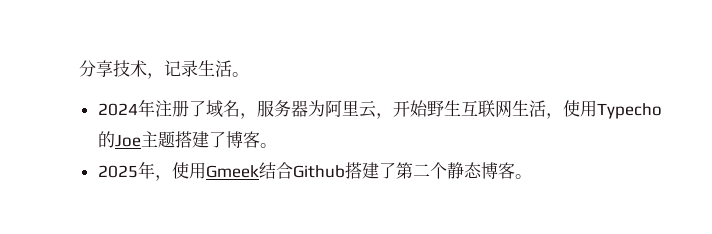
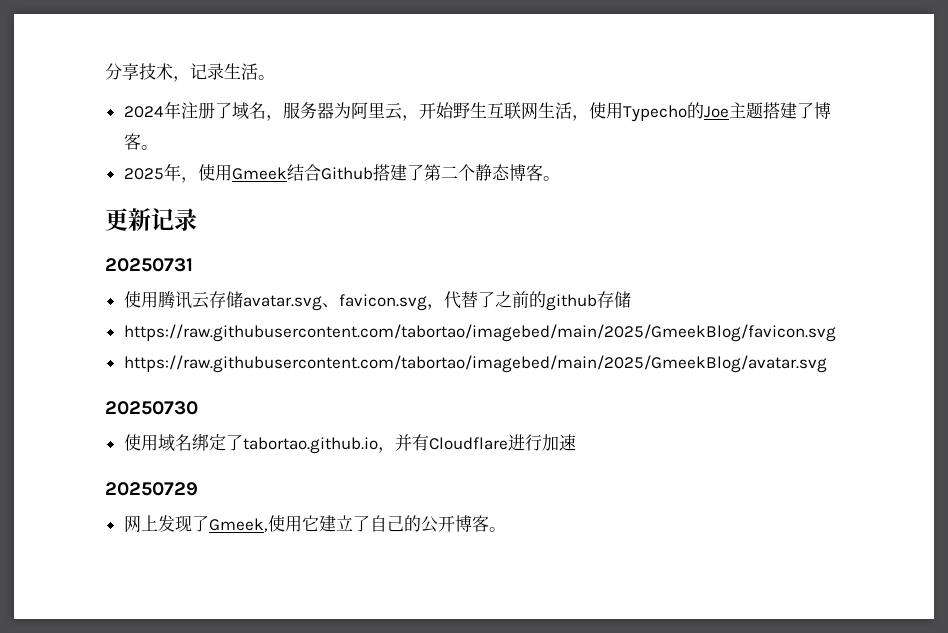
(532, 176) none -> [105,208,197,231] [105,258,193,272] [123,291,631,311] [123,324,836,342] [123,355,827,373] [105,401,198,415] [123,433,576,454] [105,482,198,496] [123,515,506,533] // 更新记录 // 20250731 // 使用腾讯云存储avatar.svg、favicon.svg，代替了之前的github存储 // https://raw.githubusercontent.com/tabortao/imagebed/main/2025/GmeekBlog/favicon.svg // https://raw.githubusercontent.com/tabortao/imagebed/main/2025/GmeekBlog/avatar.svg // 20250730 // 使用域名绑定了tabortao.github.io，并有Cloudflare进行加速 // 20250729 // 网上发现了Gmeek,使用它建立了自己的公开博客。

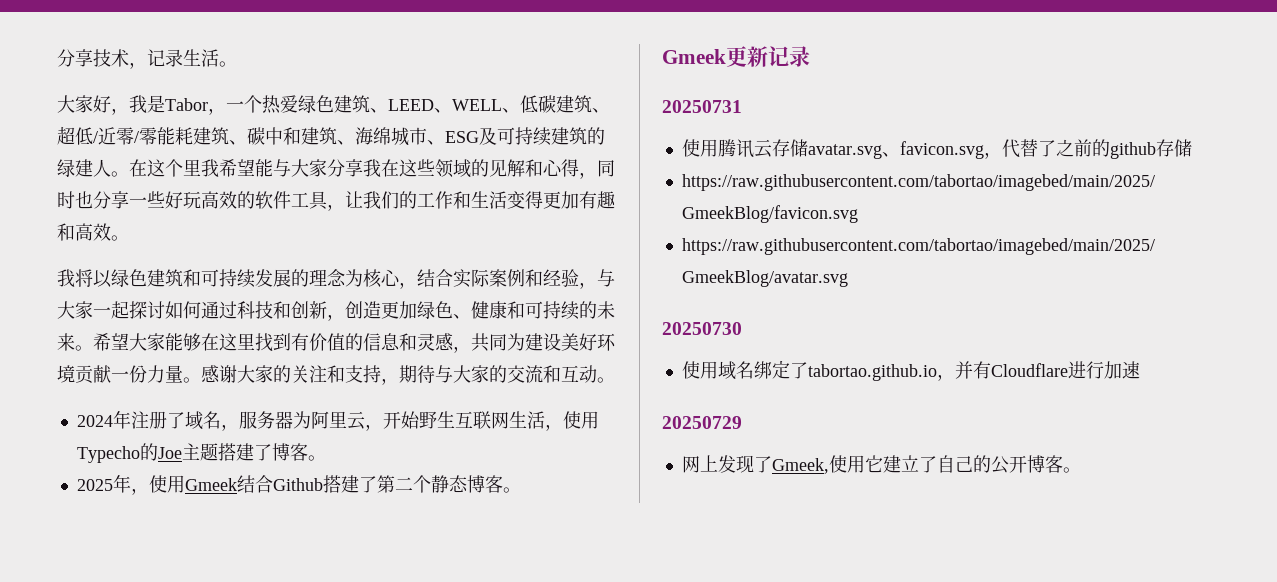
(275, 77) none -> [57,95,610,115] [57,126,605,146] [57,159,615,179] [57,191,615,211] [57,223,129,241] [57,269,615,289] [57,301,615,321] [57,333,616,353] [57,365,615,385] // 大家好，我是Tabor，一个热爱绿色建筑、LEED、WELL、低碳建筑、超低/近零/零能耗建筑、碳中和建筑、海绵城市、ESG及可持续建筑的绿建人。在这个里我希望能与大家分享我在这些领域的见解和心得，同时也分享一些好玩高效的软件工具，让我们的工作和生活变得更加有趣和高效。 // 我将以绿色建筑和可持续发展的理念为核心，结合实际案例和经验，与大家一起探讨如何通过科技和创新，创造更加绿色、健康和可持续的未来。希望大家能够在这里找到有价值的信息和灵感，共同为建设美好环境贡献一份力量。感谢大家的关注和支持，期待与大家的交流和互动。
(560, 178) none -> [662,49,726,64] Gmeek

